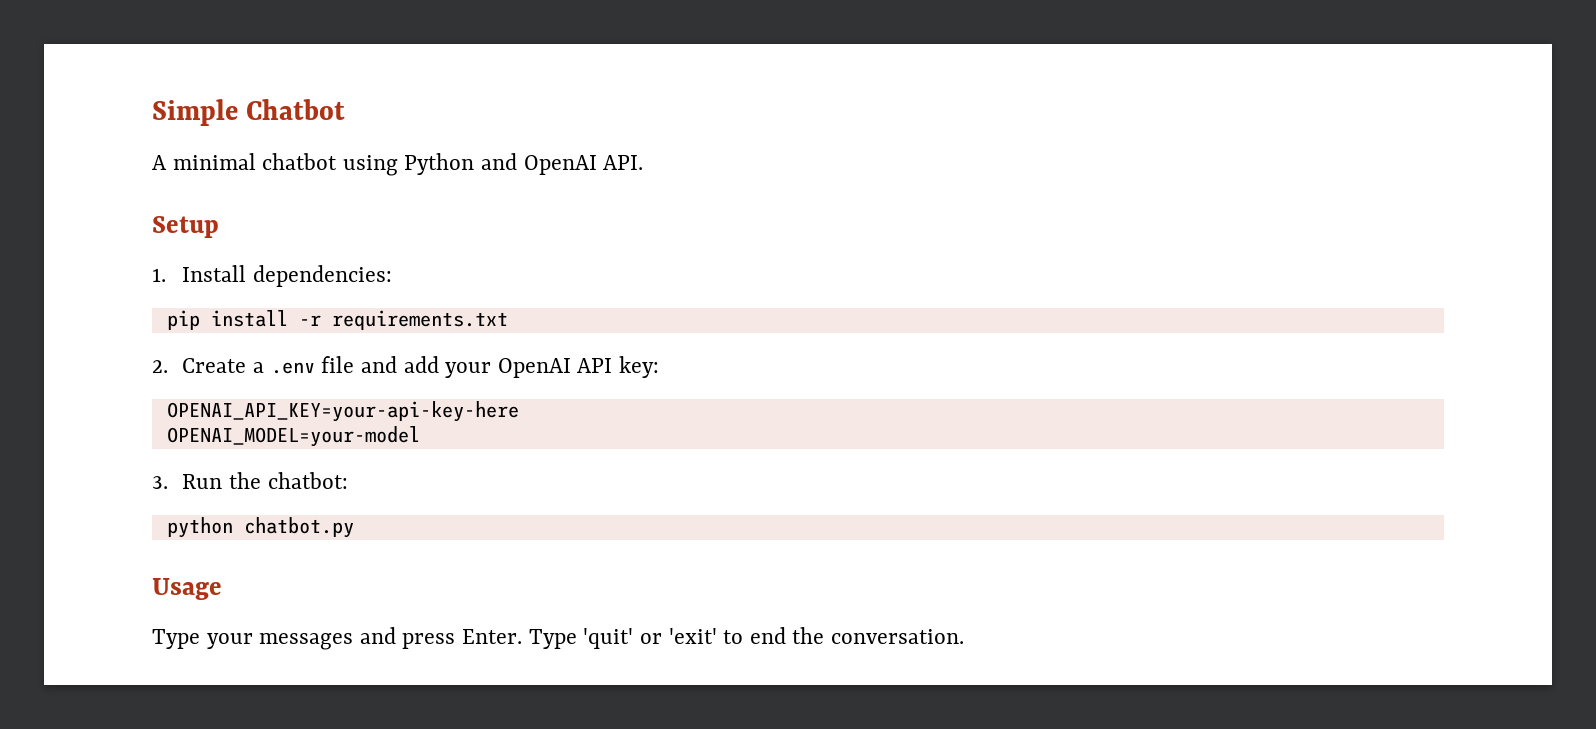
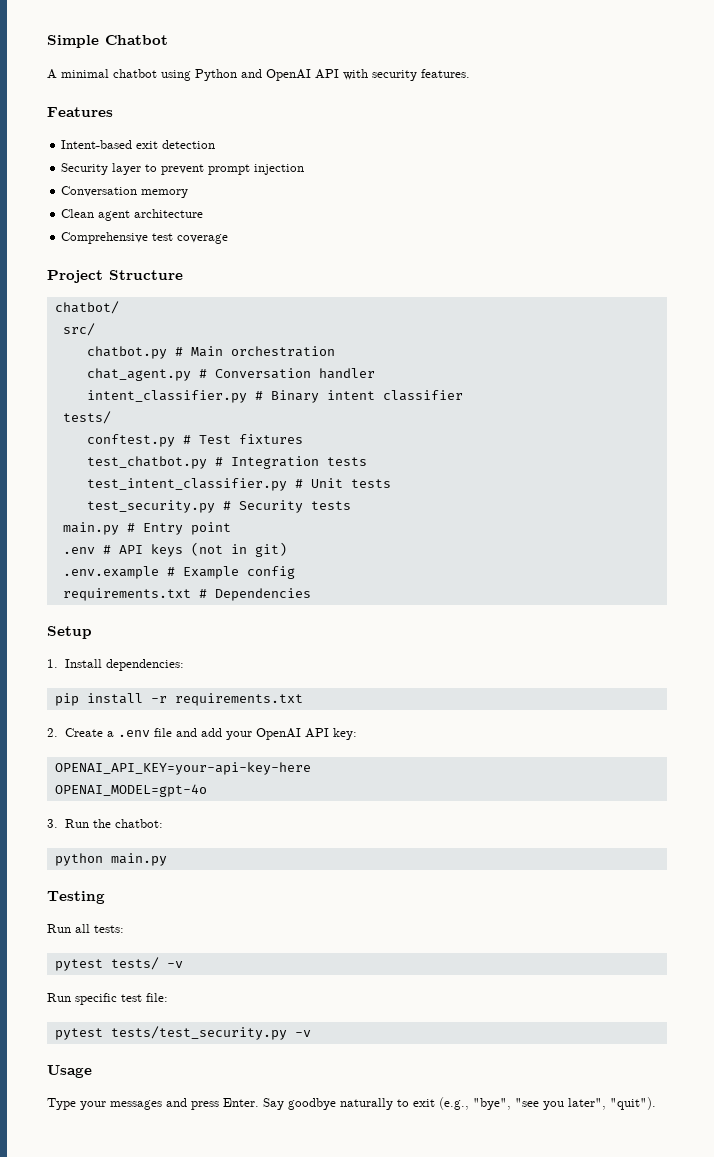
[603,155,644,170] API. -> [315,69,470,81] [47,107,113,117] [61,140,216,149] [61,163,305,175] [61,186,189,198] [61,209,204,221] [61,232,229,244] [47,270,183,283] [54,301,119,314] [62,323,95,336] [86,346,335,359] [86,368,375,381] [86,390,463,403] [62,411,111,424] [86,434,303,447] [86,456,367,469] [86,478,391,491] [86,500,351,513] [62,522,231,535] [62,542,287,557] [62,566,295,579] [62,588,311,601] API with security features. // Features // Intent-based exit detection // Security layer to prevent prompt injection // Conversation memory // Clean agent architecture // Comprehensive test coverage // Project Structure // chatbot/ // src/ // chatbot.py # Main orchestration // chat_agent.py # Conversation handler // intent_classifier.py # Binary intent classifier // tests/ // conftest.py # Test fixtures // test_chatbot.py # Integration tests // test_intent_classifier.py # Unit tests // test_security.py # Security tests // main.py # Entry point // .env # API keys (not in git) // .env.example # Example config // requirements.txt # Dependencies
[166,426,420,447] OPENAI_MODEL=your-model -> [54,784,207,797] OPENAI_MODEL=gpt-4o
[243,517,354,538] chatbot.py -> [110,853,167,866] [47,891,105,904] [47,924,124,933] [54,957,183,971] [47,993,168,1005] [54,1026,311,1040] main.py // Testing // Run all tests: // pytest tests/ -v // Run specific test file: // pytest tests/test_security.py -v
[528,627,964,649] Type 'quit' or 'exit' to end the conversation. -> [263,1097,656,1110] Say goodbye naturally to exit (e.g., "bye", "see you later", "quit").

